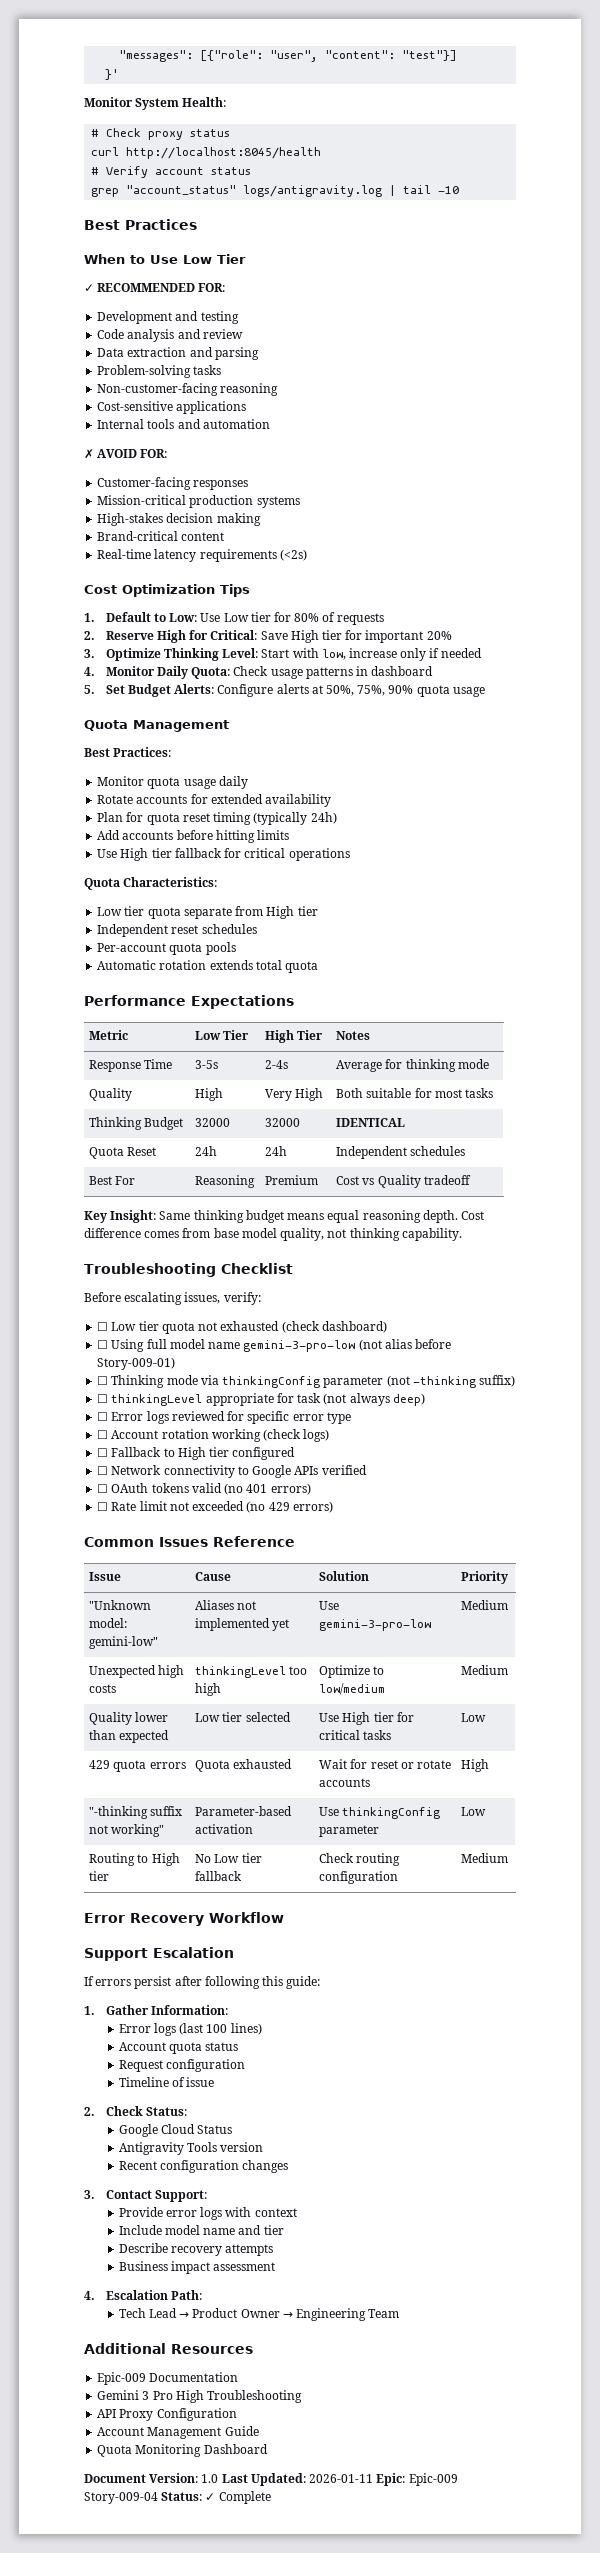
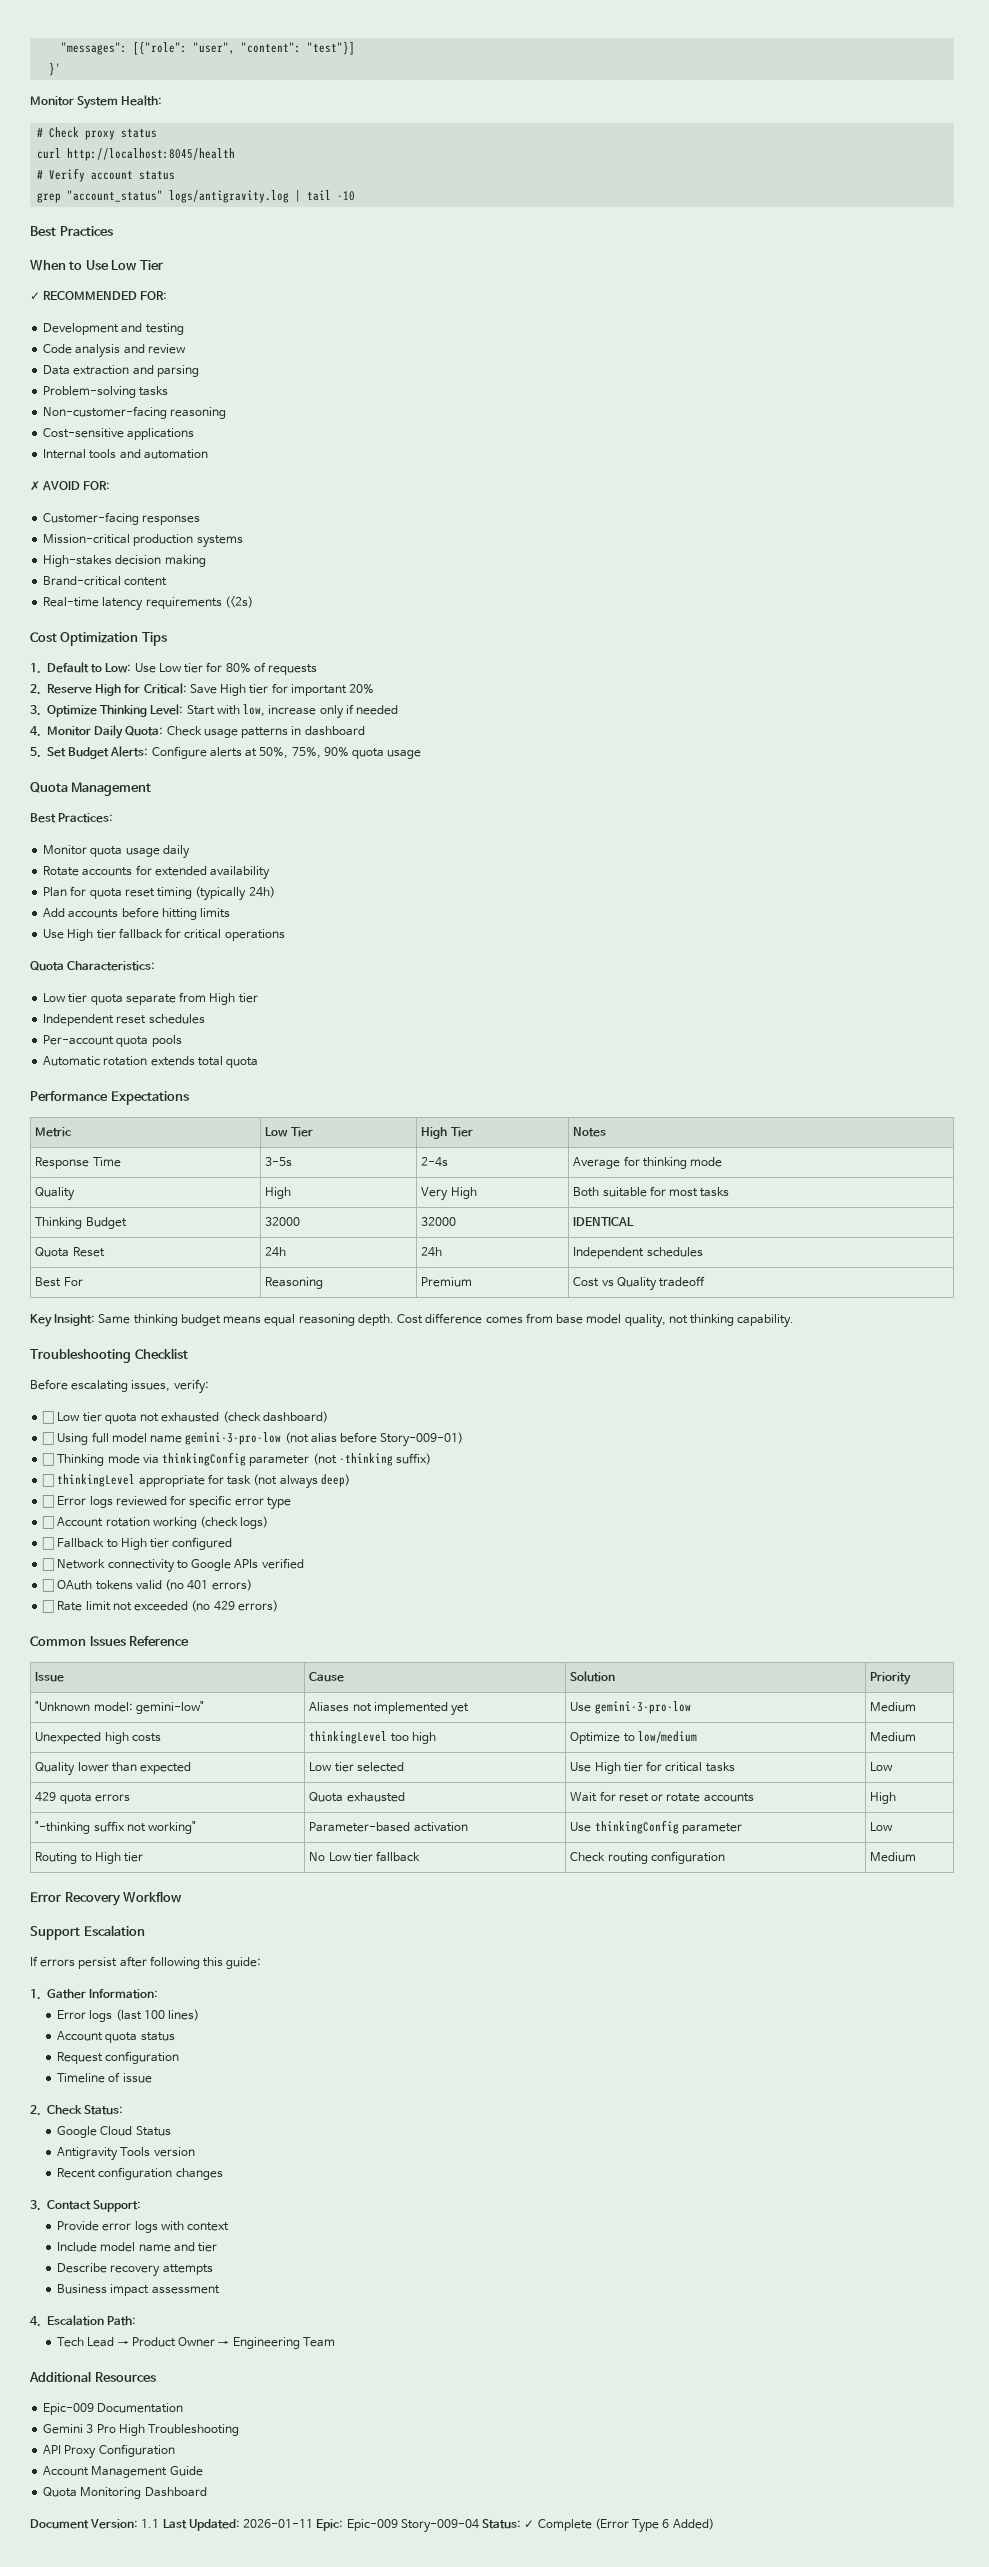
[201,2474,219,2483] 1.0 -> [141,2519,160,2528] 1.1
(271, 2497) none -> [594,2518,714,2533] (Error Type 6 Added)

